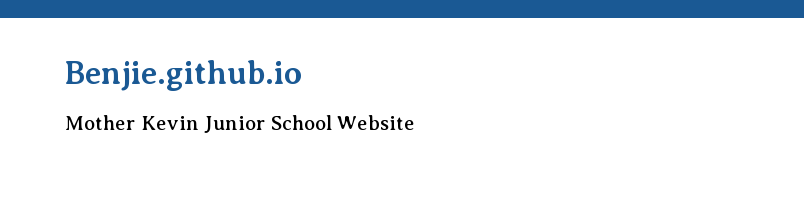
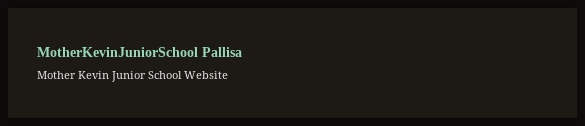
[65,60,302,91] Benjie.github.io -> [37,47,242,57] MotherKevinJuniorSchool Pallisa

